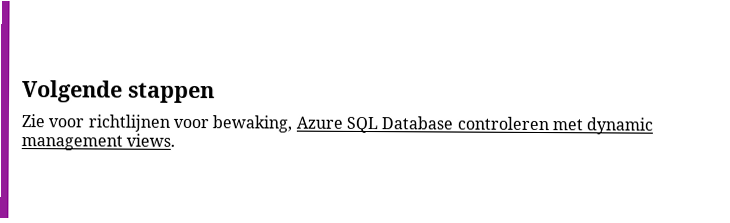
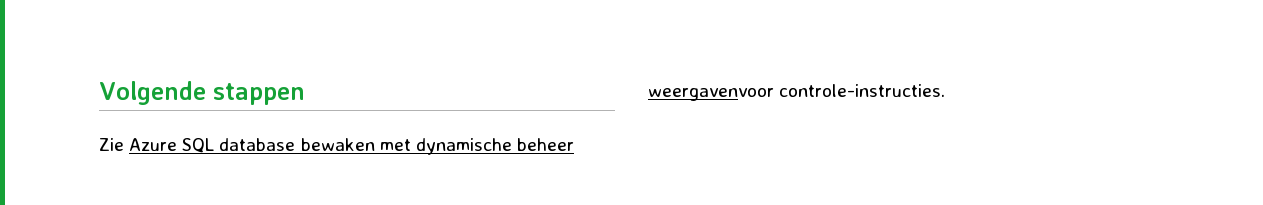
[48,114,654,135] [21,133,176,151] voor richtlijnen voor bewaking, Azure SQL Database controleren met dynamic management views. -> [129,138,574,155] [648,84,946,101] Azure SQL database bewaken met dynamische beheer weergavenvoor controle-instructies.

